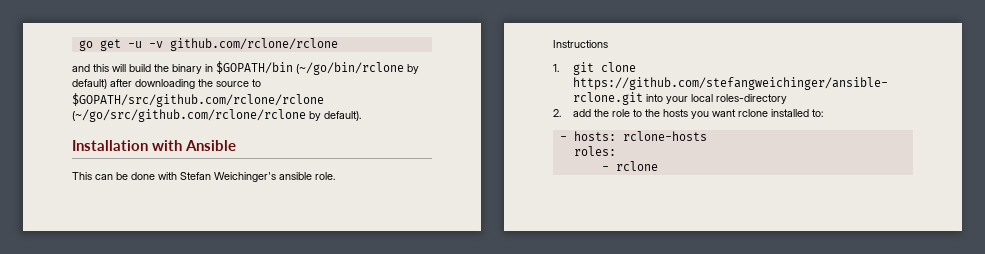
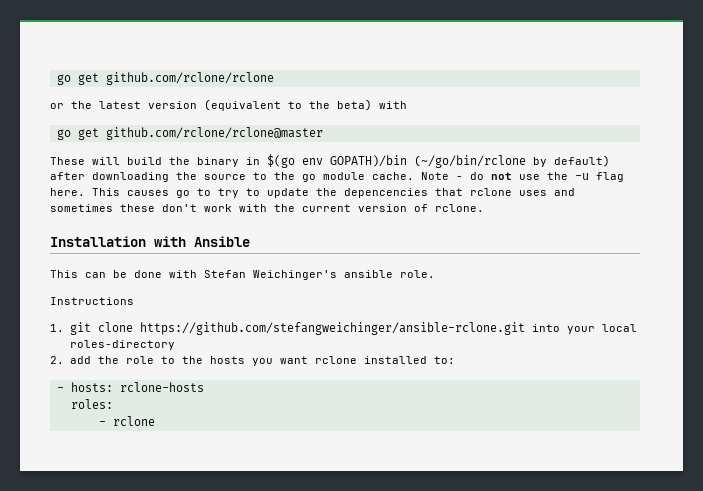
[78,39,163,51] go get -u -v -> [56,73,99,85] go get
[72,64,109,72] and this -> [50,99,407,111] [56,127,323,140] [50,157,85,165] or the latest version (equivalent to the beta) with // go get github.com/rclone/rclone@master // These
[216,61,293,74] $GOPATH/bin -> [267,154,407,168] $(go env GOPATH)/bin
[72,93,324,107] [72,109,361,122] $GOPATH/src/github.com/rclone/rclone (~/go/src/github.com/rclone/rclone by default). -> [274,172,624,182] [50,188,575,198] [50,204,484,212] the go module cache. Note - do not use the -u flag here. This causes go to try to update the depencencies that rclone uses and sometimes these don't work with the current version of rclone.

